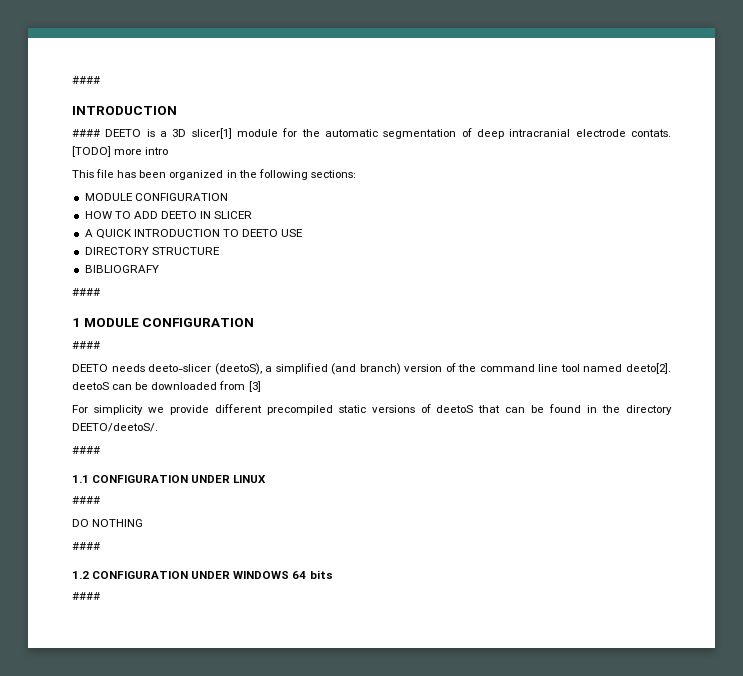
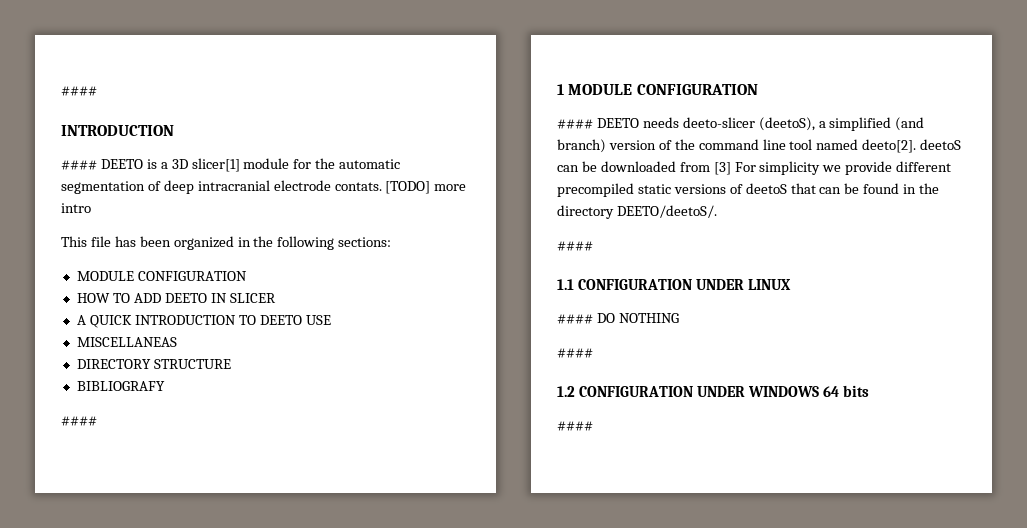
(304, 233) none -> [76,337,177,347] // MISCELLANEAS
(100, 345) // -> (593, 124) none
(261, 386) // -> (731, 168) none
(100, 500) // -> (593, 319) none

